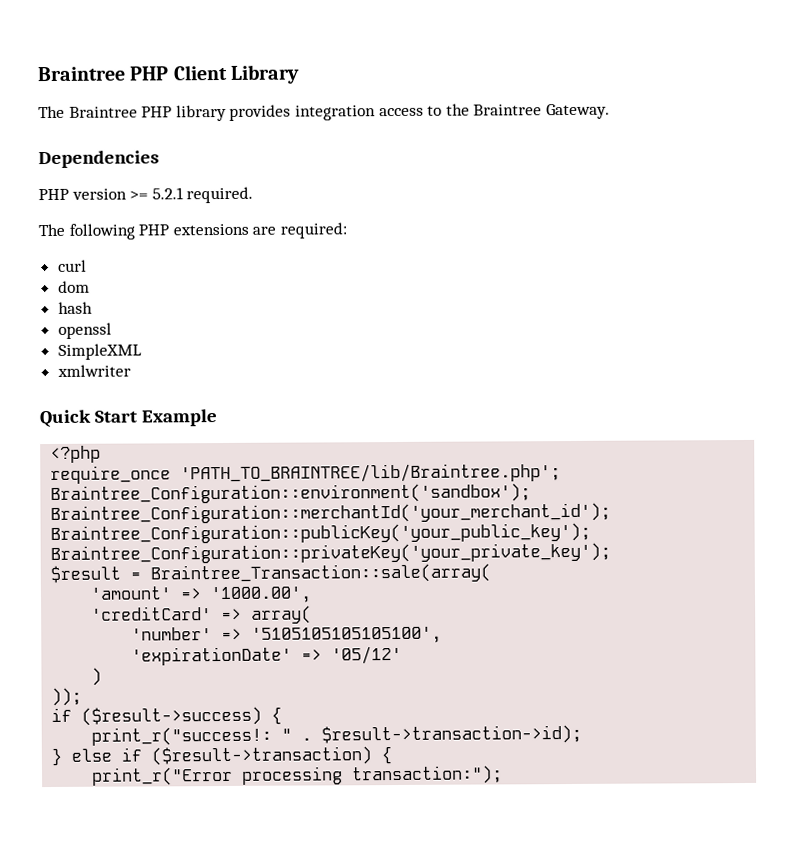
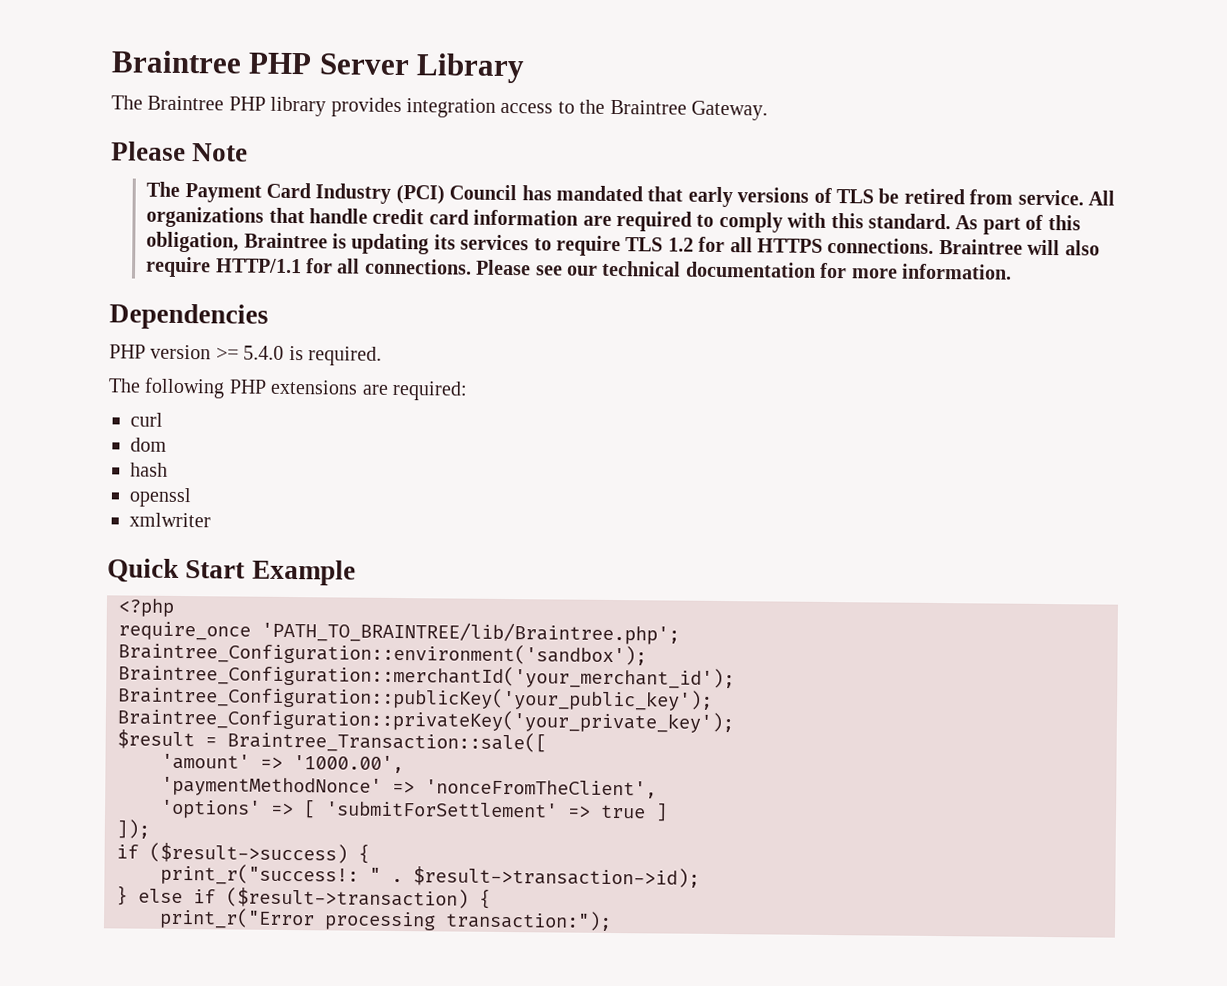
[37,64,228,82] Braintree PHP Client -> [111,50,410,76] Braintree PHP Server
(610, 111) none -> [111,141,249,162] [146,181,1115,208] [146,206,1081,235] [146,231,1100,257] [145,256,1012,280] // Please Note // The Payment Card Industry (PCI) Council has mandated that early versions of TLS be retired from service. All organizations that handle credit card information are required to comply with this standard. As part of this obligation, Braintree is updating its services to require TLS 1.2 for all HTTPS connections. Braintree will also require HTTP/1.1 for all connections. Please see our technical documentation for more information.
[151,187,184,200] 5.2.1 -> [243,345,304,361] 5.4.0 is
[57,343,142,360] // SimpleXML -> (192, 497) none
[150,563,492,584] Braintree_Transaction::sale(array( -> [227,730,547,754] Braintree_Transaction::sale([
[91,605,313,624] [131,626,443,644] [131,645,403,666] [91,667,103,686] [51,687,83,706] 'creditCard' => array( // 'number' => '5105105105105100', // 'expirationDate' => '05/12' // ) // )); -> [161,776,657,799] [160,799,668,822] [116,819,150,839] 'paymentMethodNonce' => 'nonceFromTheClient', // 'options' => [ 'submitForSettlement' => true ] // ]);

